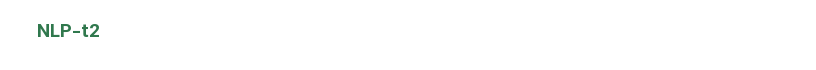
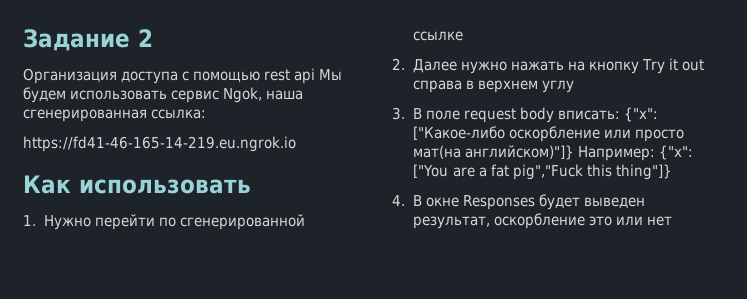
[37,24,100,37] NLP-t2 -> [23,29,153,51] [23,68,343,84] [23,87,304,103] [23,109,207,122] [23,136,296,152] [23,175,251,194] [23,214,305,230] [412,31,463,41] [392,58,704,74] [412,80,574,93] [392,107,658,123] [412,126,684,142] [412,145,693,161] [412,164,672,180] [392,194,645,210] [412,213,672,229] Задание 2 // Организация доступа с помощью rest api Мы будем использовать сервис Ngok, наша сгенерированная ссылка: // https://fd41-46-165-14-219.eu.ngrok.io // Как использовать // 1. Нужно перейти по сгенерированной ссылке // 2. Далее нужно нажать на кнопку Try it out справа в верхнем углу // 3. В поле request body вписать: {"x": ["Какое-либо оскорбление или просто мат(на английском)"]} Например: {"x": ["You are a fat pig","Fuck this thing"]} // 4. В окне Responses будет выведен результат, оскорбление это или нет

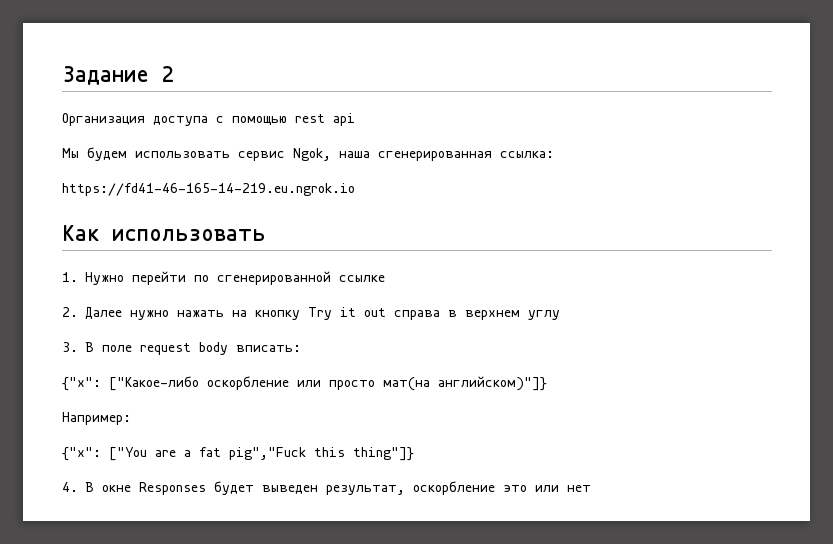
(316, 76) none -> (355, 119) //
(620, 115) none -> (301, 348) //
(574, 152) none -> (547, 383) //
(655, 153) none -> (131, 418) //

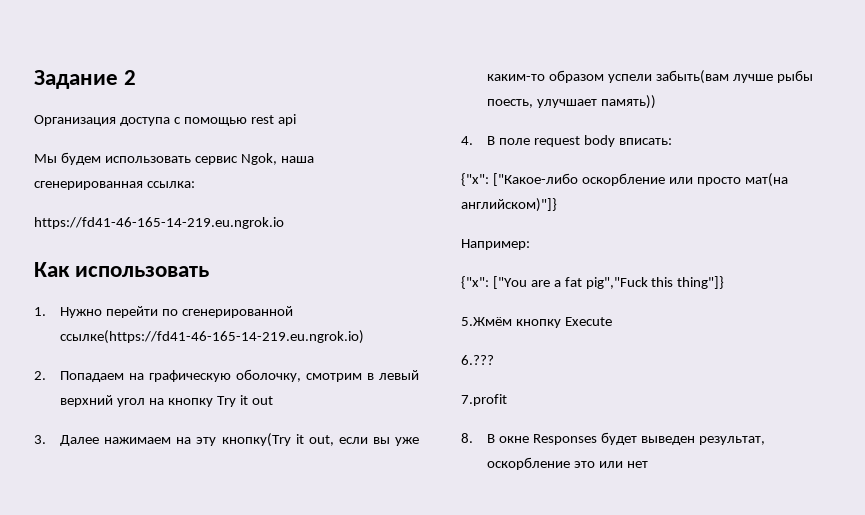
[339,275,385,283] ссылке -> [60,330,365,344] ссылке(https://fd41-46-165-14-219.eu.ngrok.io)
[85,307,224,320] Далее нужно нажать -> [60,369,419,382] [60,395,146,407] Попадаем на графическую оболочку, смотрим в левый верхний угол
[394,310,560,320] [62,342,78,352] справа в верхнем углу // 3. -> [34,433,419,447] [487,70,813,84] [487,95,657,109] [461,136,473,145] // 3. Далее нажимаем на эту кнопку(Try it out, если вы уже каким-то образом успели забыть(вам лучше рыбы поесть, улучшает память)) // 4.
[62,482,78,492] 4. -> [461,317,612,328] [461,355,494,365] [461,394,507,406] [461,433,473,443] 5.Жмём кнопку Execute // 6.??? // 7.profit // 8.

